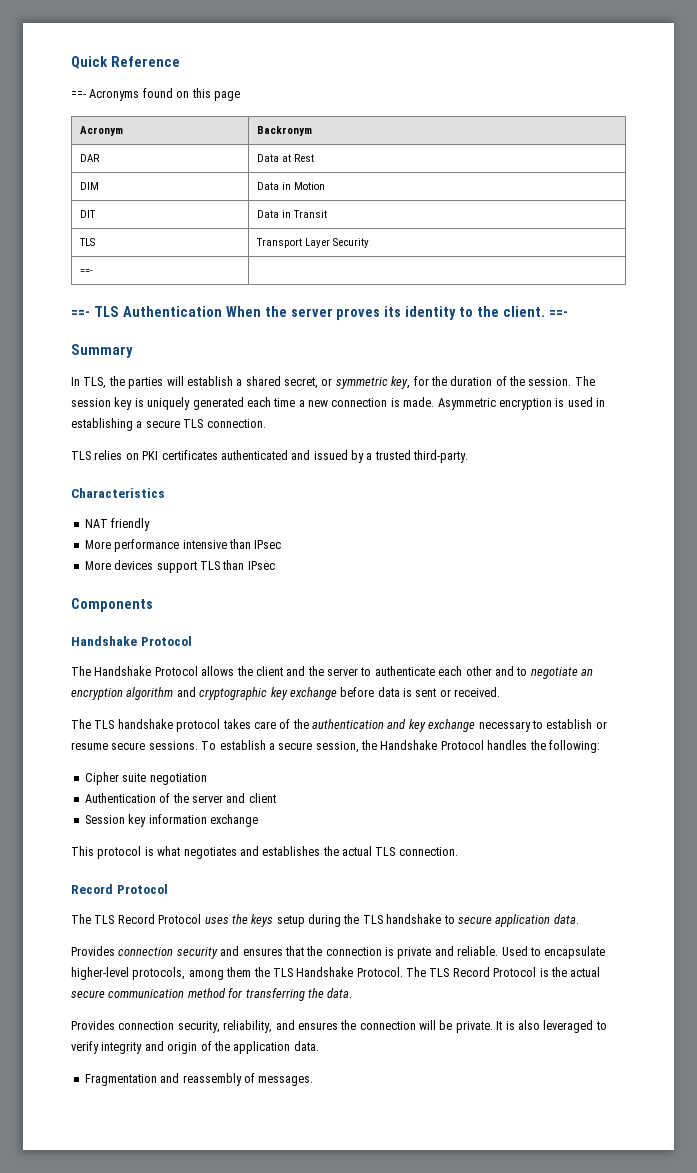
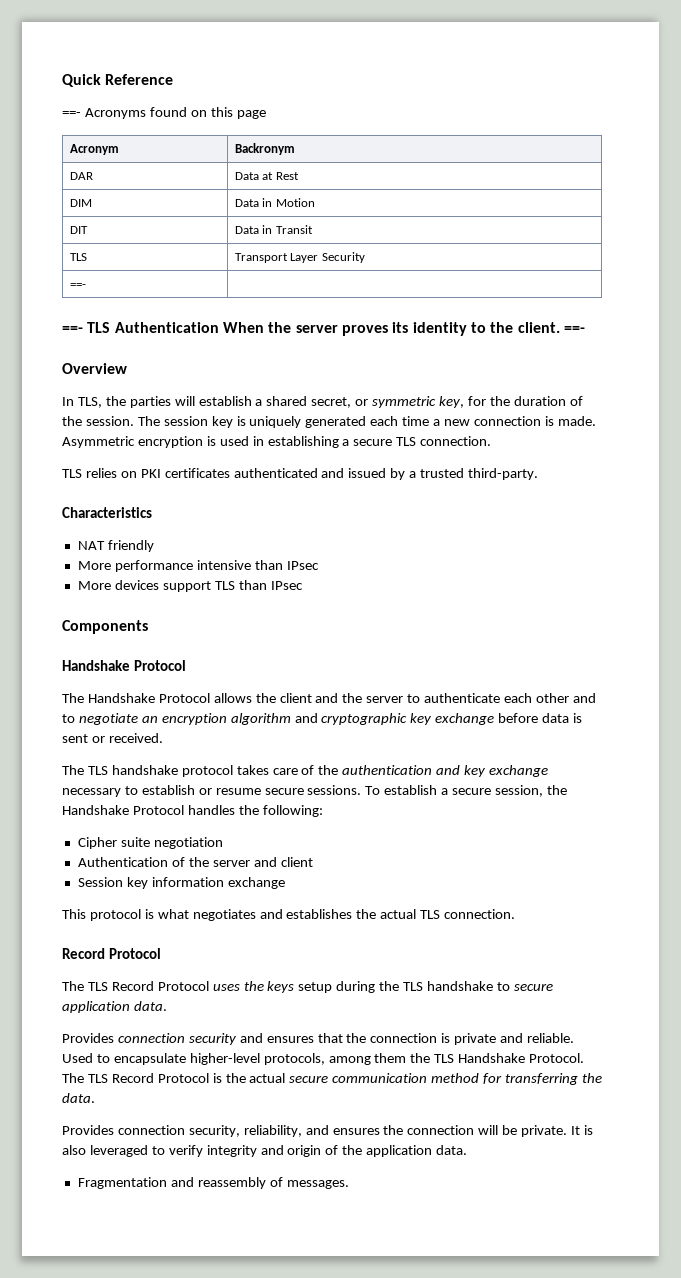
[71,344,133,358] Summary -> [62,363,127,374] Overview

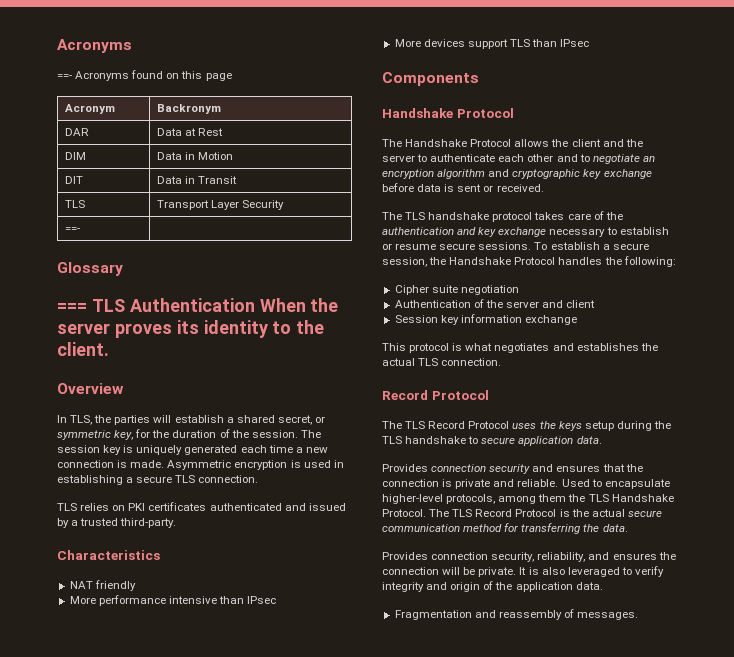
[62,74,174,87] Quick Reference -> [57,39,132,53] Acronyms
[62,326,83,333] ==- -> [57,262,123,276] [57,303,87,312] Glossary // ===
[563,326,585,333] ==- -> (109, 349) none

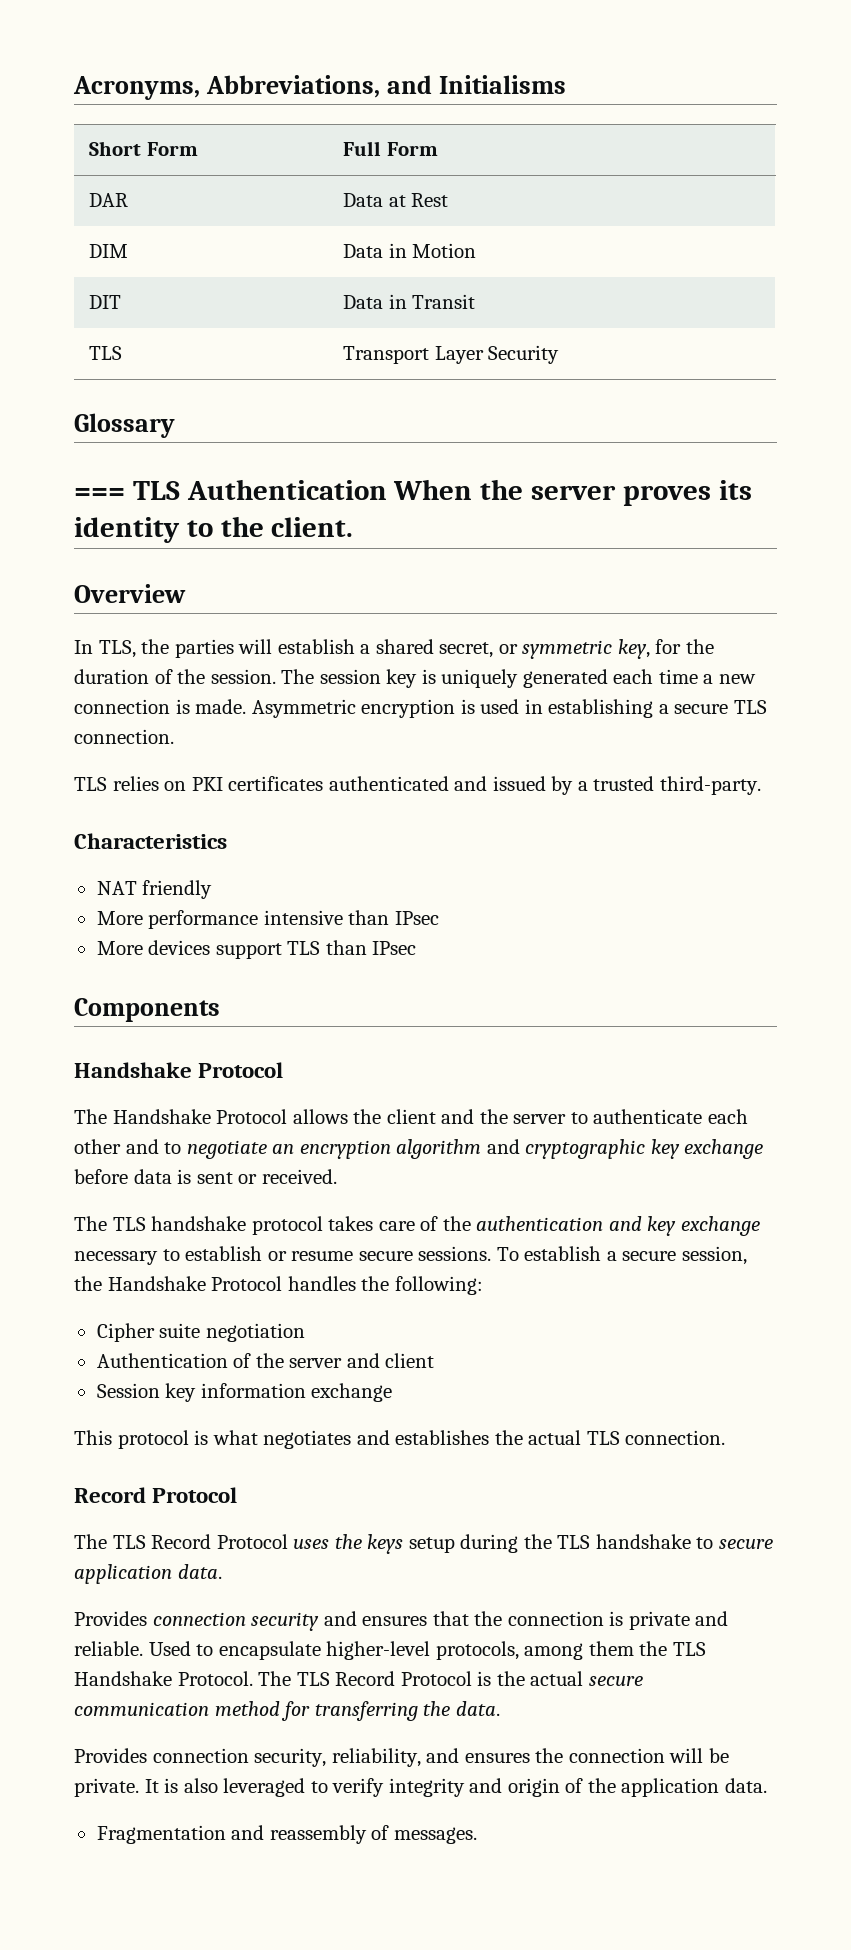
[57,39,132,53] [57,70,232,81] [65,104,116,114] [157,104,222,114] Acronyms // ==- Acronyms found on this page // Acronym | Backronym -> [73,75,566,100] [89,141,198,156] [343,141,438,156] Acronyms, Abbreviations, and Initialisms // Short Form | Full Form
[65,227,81,232] // ==- | -> (560, 354) none

